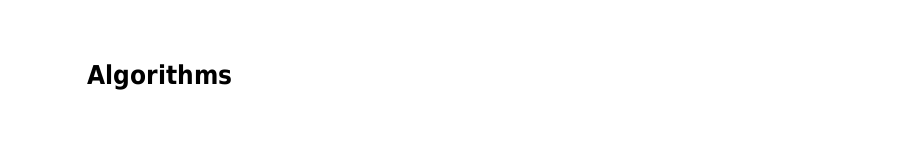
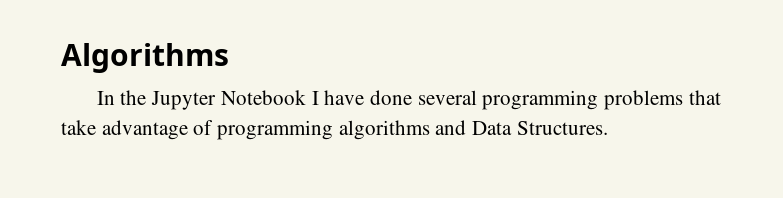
(232, 77) none -> [96,90,721,110] [61,120,608,140] // In the Jupyter Notebook I have done several programming problems that take advantage of programming algorithms and Data Structures.

